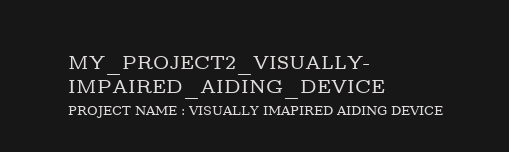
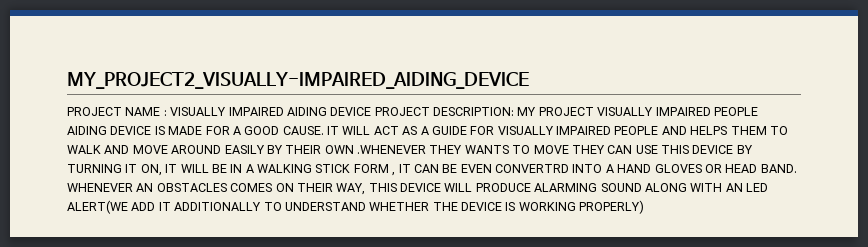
[263,106,443,115] IMAPIRED AIDING DEVICE -> [228,107,758,116] [67,126,788,135] [67,145,753,154] [67,164,797,176] [67,183,768,195] [67,200,645,214] IMPAIRED AIDING DEVICE PROJECT DESCRIPTION: MY PROJECT VISUALLY IMPAIRED PEOPLE AIDING DEVICE IS MADE FOR A GOOD CAUSE. IT WILL ACT AS A GUIDE FOR VISUALLY IMPAIRED PEOPLE AND HELPS THEM TO WALK AND MOVE AROUND EASILY BY THEIR OWN .WHENEVER THEY WANTS TO MOVE THEY CAN USE THIS DEVICE BY TURNING IT ON, IT WILL BE IN A WALKING STICK FORM , IT CAN BE EVEN CONVERTRD INTO A HAND GLOVES OR HEAD BAND. WHENEVER AN OBSTACLES COMES ON THEIR WAY, THIS DEVICE WILL PRODUCE ALARMING SOUND ALONG WITH AN LED ALERT(WE ADD IT ADDITIONALLY TO UNDERSTAND WHETHER THE DEVICE IS WORKING PROPERLY)

